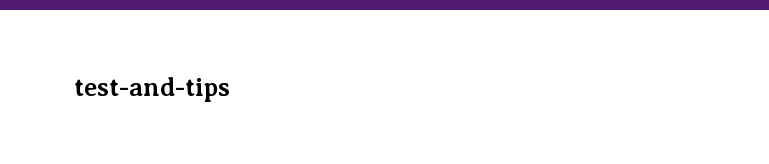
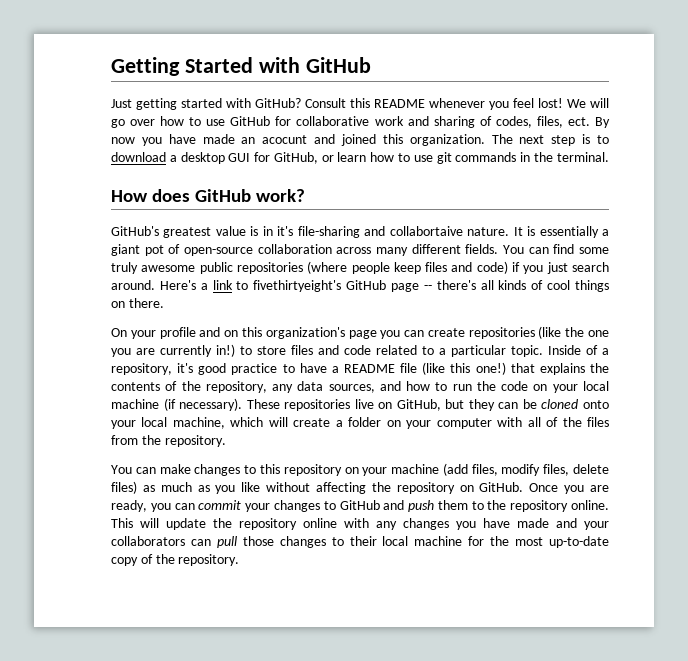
[74,77,230,102] test-and-tips -> [111,57,371,76] [111,98,609,110] [111,116,610,128] [111,134,609,146] [111,152,609,164] [111,189,306,202] [111,226,609,238] [111,244,610,256] [111,261,610,274] [111,280,609,292] [111,298,164,308] [111,326,609,339] [111,344,609,357] [111,362,610,375] [111,381,609,393] [111,398,610,411] [111,417,609,429] [111,435,226,447] [111,463,609,476] [111,481,609,494] [111,500,609,512] [111,518,609,530] [111,536,610,548] [111,554,240,566] Getting Started with GitHub // Just getting started with GitHub? Consult this README whenever you feel lost! We will go over how to use GitHub for collaborative work and sharing of codes, files, ect. By now you have made an acocunt and joined this organization. The next step is to download a desktop GUI for GitHub, or learn how to use git commands in the terminal. // How does GitHub work? // GitHub's greatest value is in it's file-sharing and collabortaive nature. It is essentially a giant pot of open-source collaboration across many different fields. You can find some truly awesome public repositories (where people keep files and code) if you just search around. Here's a link to fivethirtyeight's GitHub page -- there's all kinds of cool things on there. // On your profile and on this organization's page you can create repositories (like the one you are currently in!) to store files and code related to a particular topic. Inside of a repository, it's good practice to have a README file (like this one!) that explains the contents of the repository, any data sources, and how to run the code on your local machine (if necessary). These repositories live on GitHub, but they can be cloned onto your local machine, which will create a folder on your computer with all of the files from the repository. // You can make changes to this repository on your machine (add files, modify files, delete files) as much as you like without affecting the repository on GitHub. Once you are ready, you can commit your changes to GitHub and push them to the repository online. This will update the repository online with any changes you have made and your collaborators can pull those changes to their local machine for the most up-to-date copy of the repository.

